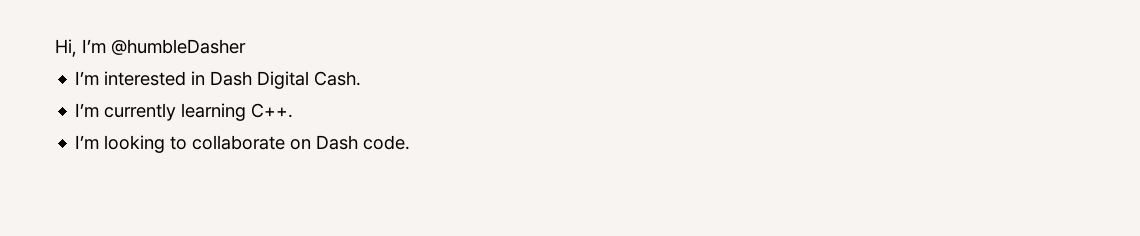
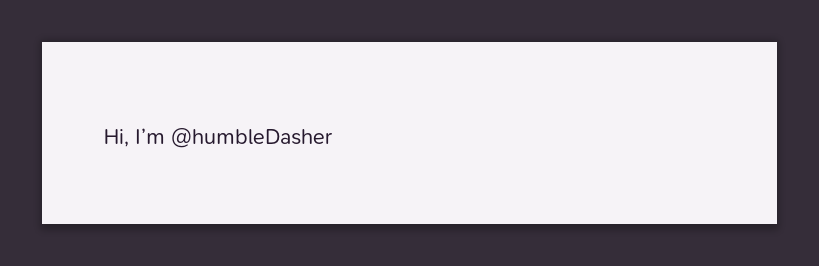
[75,71,362,89] [75,103,294,121] [75,135,411,153] // I’m interested in Dash Digital Cash. // I’m currently learning C++. // I’m looking to collaborate on Dash code. -> (333, 138) none

